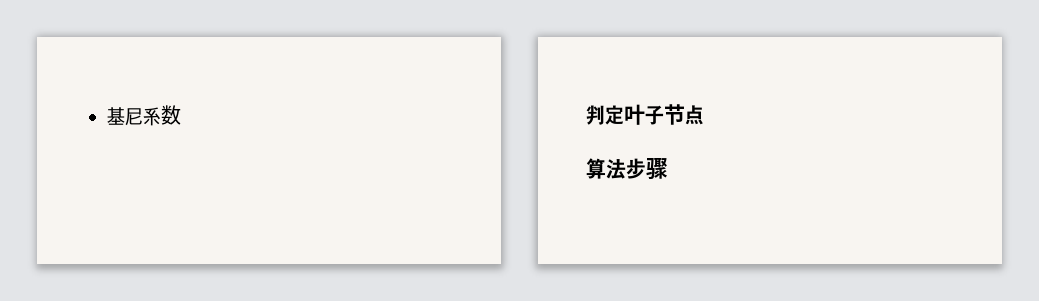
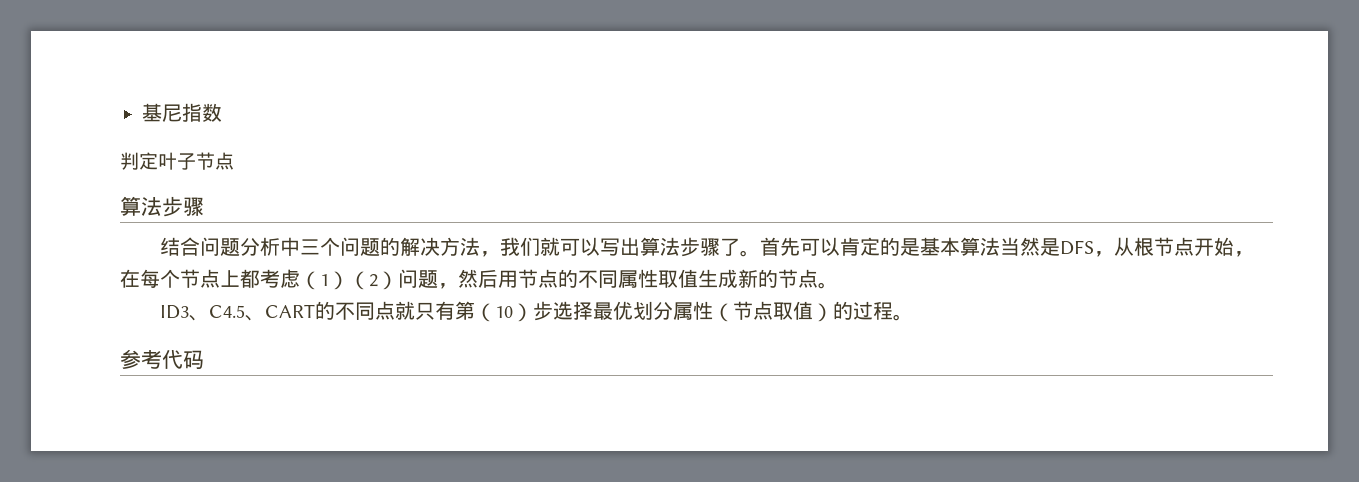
[143,107,161,126] 系 -> [182,103,202,122] 指
(668, 169) none -> [160,237,1255,257] [120,269,838,290] [160,301,914,322] [120,349,204,369] // 结合问题分析中三个问题的解决方法，我们就可以写出算法步骤了。首先可以肯定的是基本算法当然是DFS，从根节点开始，在每个节点上都考虑（1）（2）问题，然后用节点的不同属性取值生成新的节点。 // ID3、C4.5、CART的不同点就只有第（10）步选择最优划分属性（节点取值）的过程。 // 参考代码

